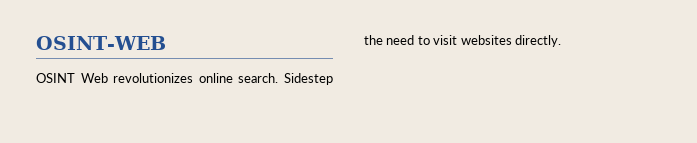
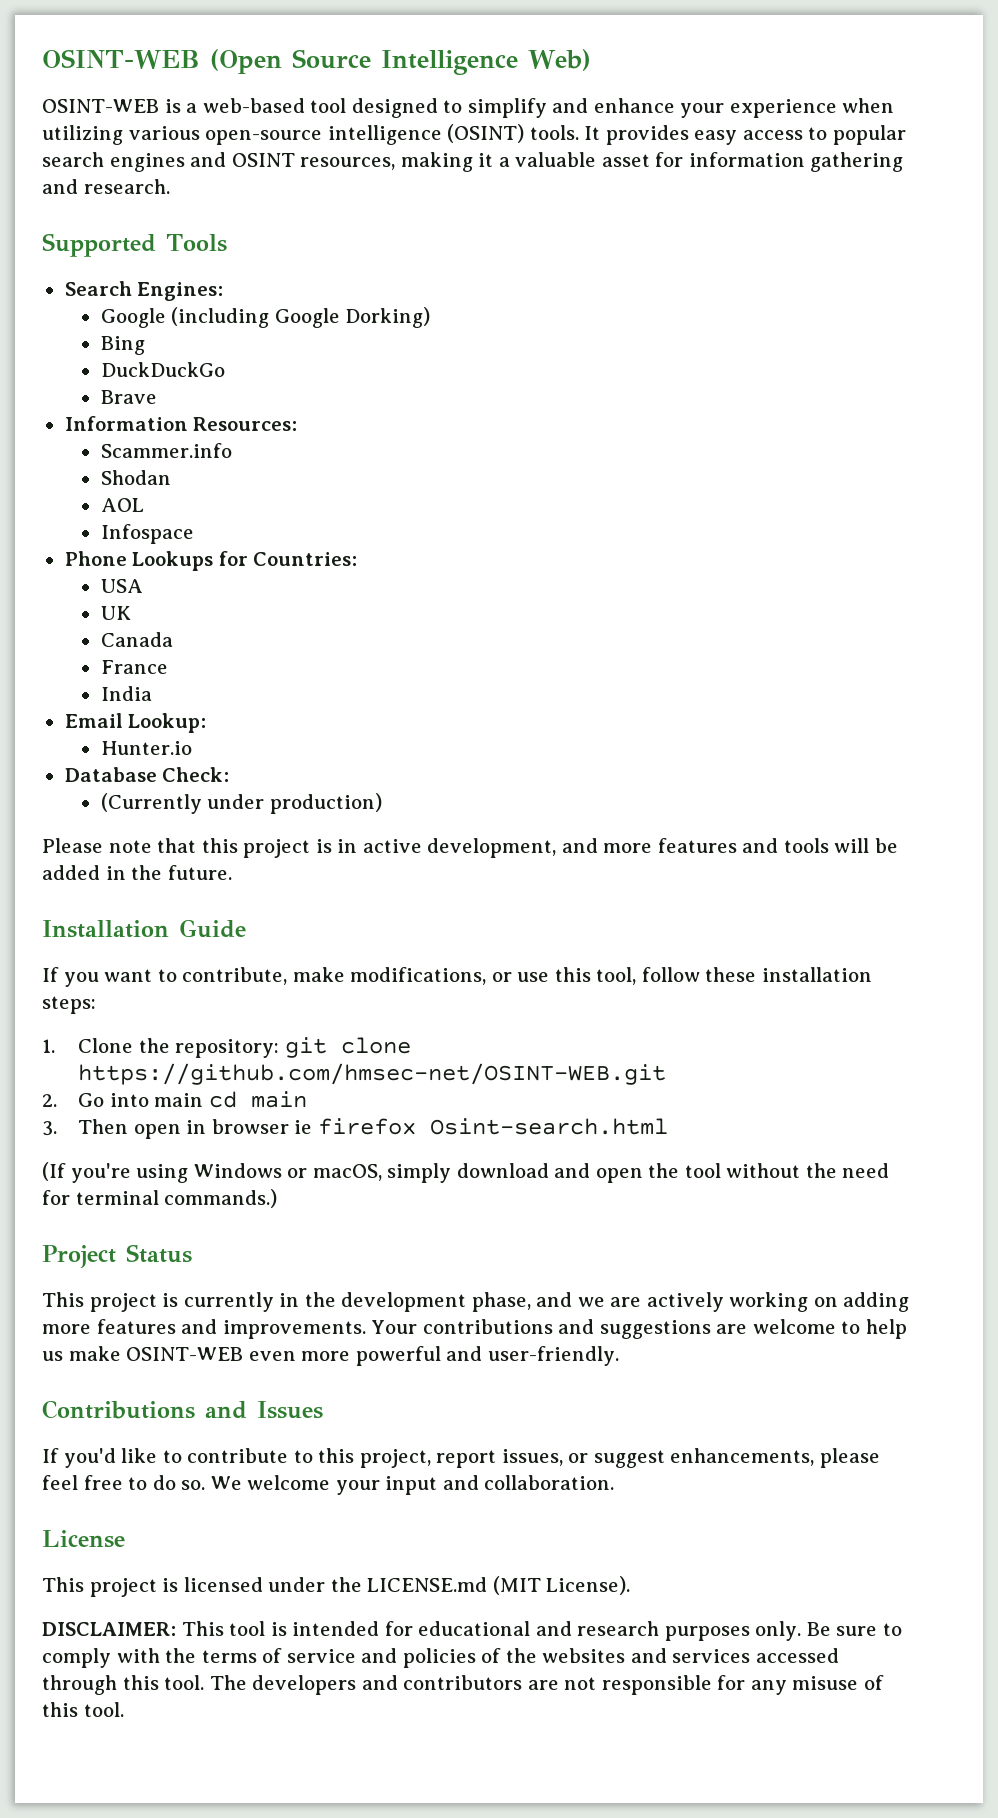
[36,36,166,50] [36,73,333,85] [364,35,561,47] OSINT-WEB // OSINT Web revolutionizes online search. Sidestep the need to visit websites directly. -> [42,49,591,75] [42,98,895,118] [42,124,906,145] [42,152,904,172] [42,179,170,194] [42,233,227,257] [64,281,224,301] [100,307,431,328] [100,336,145,355] [100,362,225,377] [100,390,157,404] [64,416,298,431] [100,443,232,458] [100,470,171,485] [100,498,144,512] [100,524,194,544] [64,551,358,571] [100,579,143,593] [100,606,131,620] [100,632,173,647] [100,660,168,674] [100,686,152,701] [64,713,207,733] [100,741,192,755] [64,767,230,782] [100,793,382,814] [42,838,899,858] [42,865,232,880] [42,919,246,938] [42,967,872,987] [42,996,96,1014] [42,1037,411,1058] [78,1063,667,1085] [42,1091,307,1108] [42,1118,668,1139] [42,1162,890,1183] [42,1189,278,1208] [42,1244,192,1268] [42,1292,910,1312] [42,1319,907,1339] [42,1346,619,1366] [42,1400,323,1419] [42,1448,880,1468] [42,1475,615,1495] [42,1530,125,1548] [42,1576,631,1597] [42,1621,902,1641] [42,1648,839,1668] [42,1675,884,1695] [42,1702,124,1717] OSINT-WEB (Open Source Intelligence Web) // OSINT-WEB is a web-based tool designed to simplify and enhance your experience when utilizing various open-source intelligence (OSINT) tools. It provides easy access to popular search engines and OSINT resources, making it a valuable asset for information gathering and research. // Supported Tools // Search Engines: // Google (including Google Dorking) // Bing // DuckDuckGo // Brave // Information Resources: // Scammer.info // Shodan // AOL // Infospace // Phone Lookups for Countries: // USA // UK // Canada // France // India // Email Lookup: // Hunter.io // Database Check: // (Currently under production) // Please note that this project is in active development, and more features and tools will be added in the future. // Installation Guide // If you want to contribute, make modifications, or use this tool, follow these installation steps: // 1. Clone the repository: git clone https://github.com/hmsec-net/OSINT-WEB.git // 2. Go into main cd main // 3. Then open in browser ie firefox Osint-search.html // (If you're using Windows or macOS, simply download and open the tool without the need for terminal commands.) // Project Status // This project is currently in the development phase, and we are actively working on adding more features and improvements. Your contributions and suggestions are welcome to help us make OSINT-WEB even more powerful and user-friendly. // Contributions and Issues // If you'd like to contribute to this project, report issues, or suggest enhancements, please feel free to do so. We welcome your input and collaboration. // License // This project is licensed under the LICENSE.md (MIT License). // DISCLAIMER: This tool is intended for educational and research purposes only. Be sure to comply with the terms of service and policies of the websites and services accessed through this tool. The developers and contributors are not responsible for any misuse of this tool.

